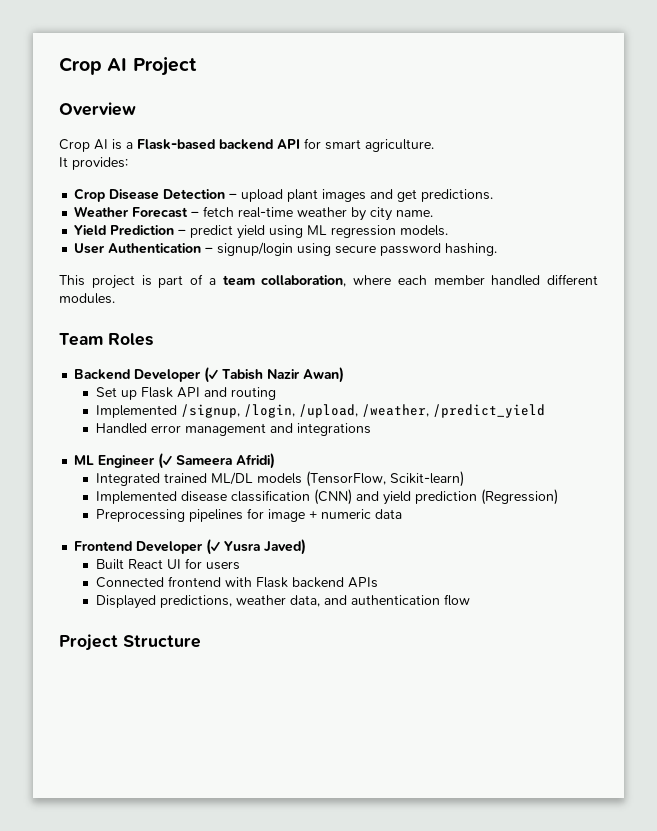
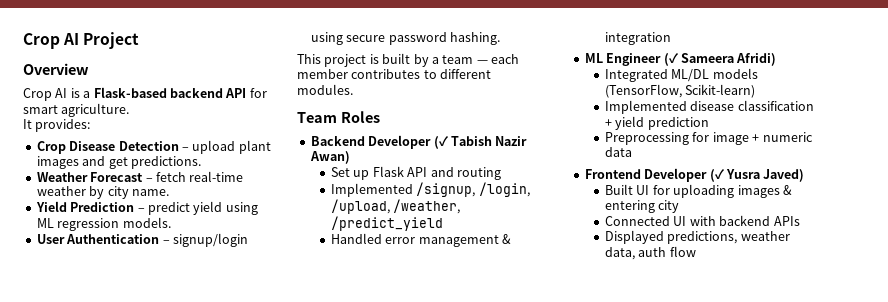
[158,274,541,288] part of a team collaboration, where each member handled -> [382,53,519,67] [297,69,437,79] built by a team — each member contributes to
[269,423,371,436] and integrations -> [502,234,512,244] [605,32,672,45] & integration
[163,473,207,483] trained -> (669, 75) none
[313,489,379,505] (CNN) and -> [605,119,613,127] +
[480,489,558,505] (Regression) -> (709, 123) none
[188,509,243,522] pipelines -> (690, 138) none
[127,559,163,569] React -> (634, 189) none
[205,561,240,570] [95,576,288,588] users // Connected frontend with Flask -> [673,184,792,198] [605,200,680,213] [605,216,716,226] uploading images & entering city // Connected UI with
[323,595,440,605] and authentication -> [638,247,667,257] auth
[59,634,201,651] // Project Structure -> (696, 251) none

